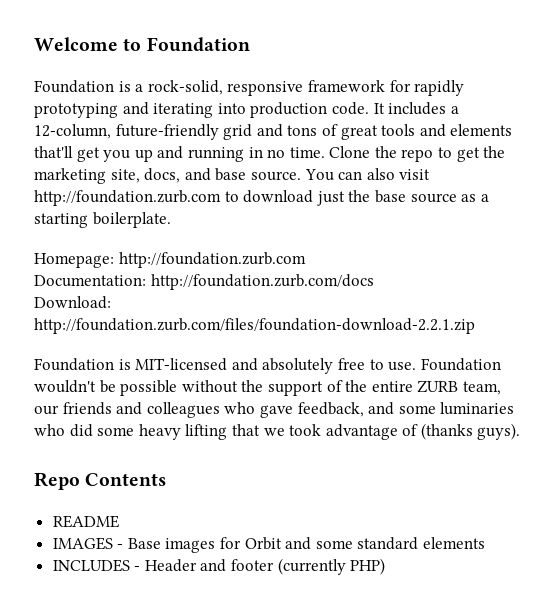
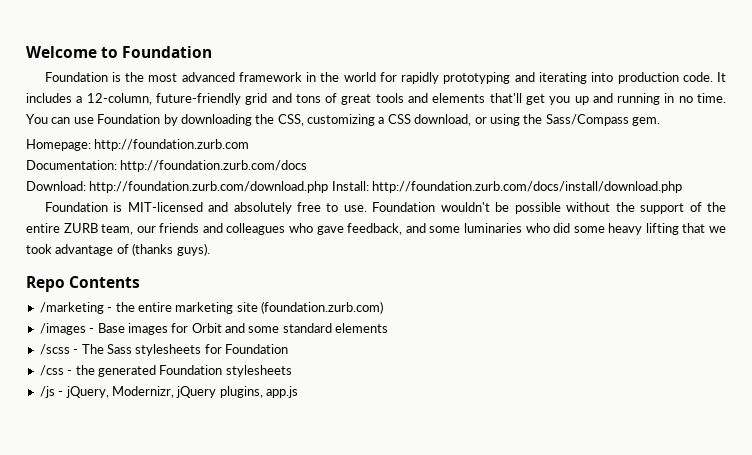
[135,80,385,96] a rock-solid, responsive framework -> [125,72,376,82] the most advanced framework in the world
[329,146,506,162] [34,168,431,184] [34,190,489,206] [34,212,171,228] Clone the repo to get the marketing site, docs, and base source. You can also visit http://foundation.zurb.com to download just the base source as a starting boilerplate. -> [26,114,660,126] You can use Foundation by downloading the CSS, customizing a CSS download, or using the Sass/Compass gem.
[34,318,475,334] http://foundation.zurb.com/files/foundation-download-2.2.1.zip -> [89,181,683,193] http://foundation.zurb.com/download.php Install: http://foundation.zurb.com/docs/install/download.php
[52,515,119,528] [52,537,113,550] README // IMAGES -> [39,301,383,314] [39,323,86,335] /marketing - the entire marketing site (foundation.zurb.com) // /images
[52,558,386,575] INCLUDES - Header and footer (currently PHP) -> [39,344,288,356] [39,365,292,377] [39,386,298,398] /scss - The Sass stylesheets for Foundation // /css - the generated Foundation stylesheets // /js - jQuery, Modernizr, jQuery plugins, app.js

